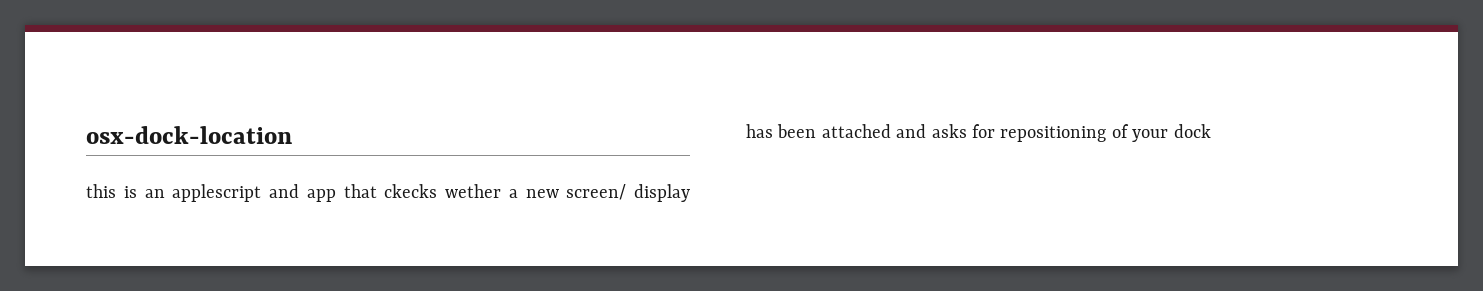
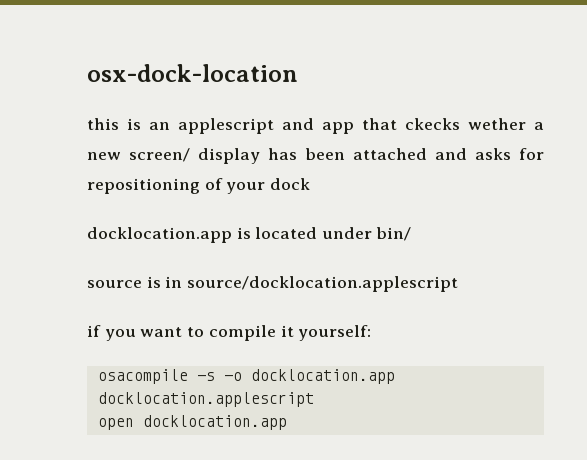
(1211, 131) none -> [87,227,411,243] [87,276,459,292] [87,325,372,341] [97,369,395,384] [97,392,314,407] [97,415,287,430] // docklocation.app is located under bin/ // source is in source/docklocation.applescript // if you want to compile it yourself: // osacompile -s -o docklocation.app docklocation.applescript // open docklocation.app

